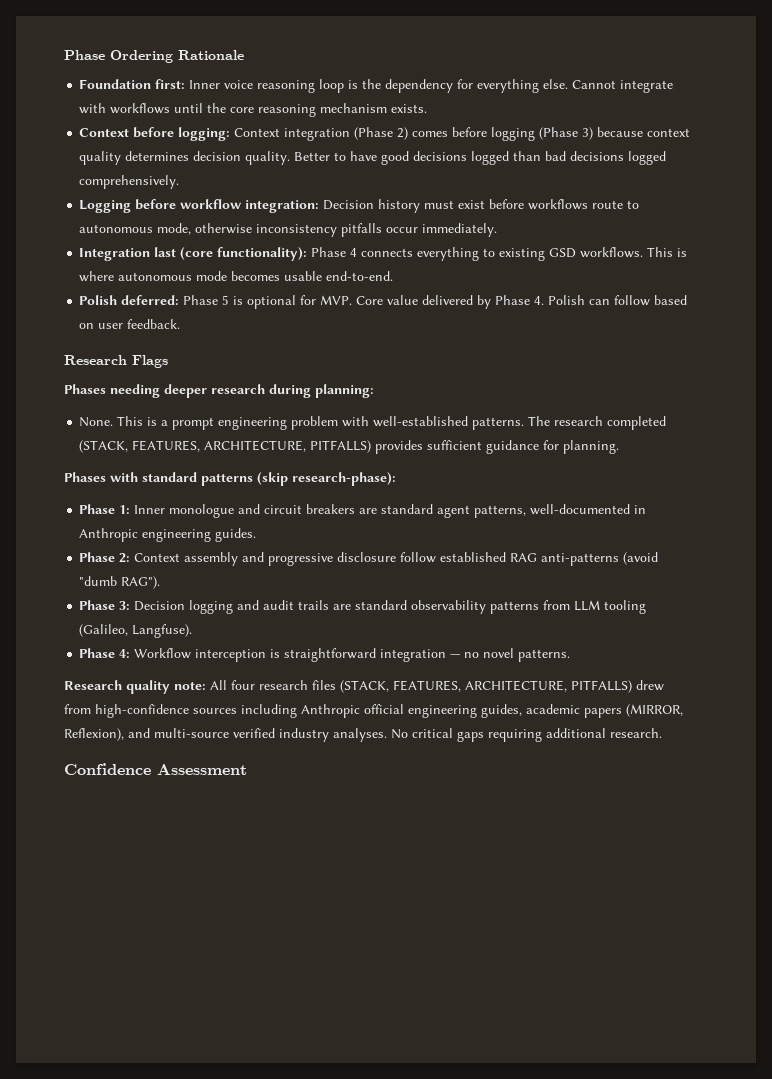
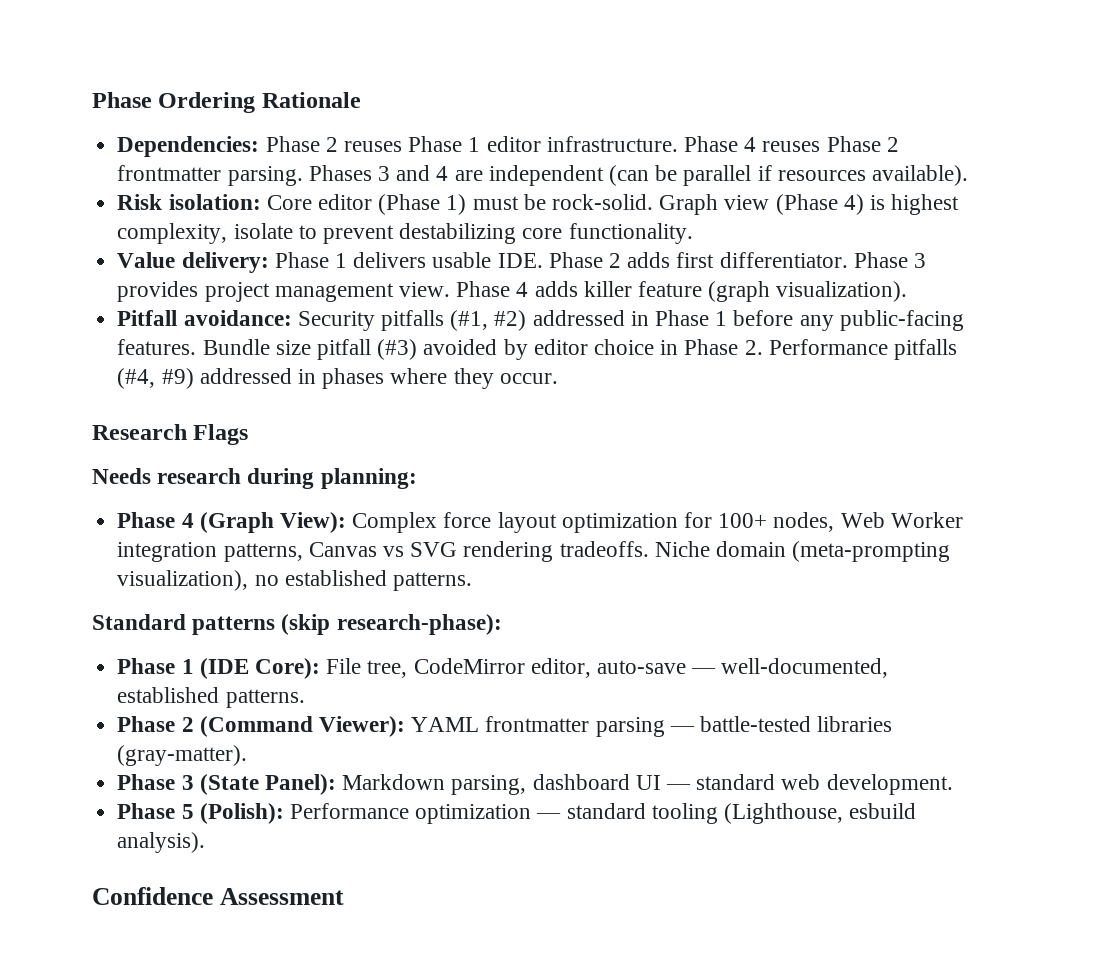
[79,79,674,93] [79,103,428,117] [79,127,691,141] [79,151,667,165] [79,175,180,189] [79,199,640,213] [79,223,498,237] [79,247,688,261] [79,271,394,282] [79,295,688,309] [79,319,181,329] Foundation first: Inner voice reasoning loop is the dependency for everything else. Cannot integrate with workflows until the core reasoning mechanism exists. // Context before logging: Context integration (Phase 2) comes before logging (Phase 3) because context quality determines decision quality. Better to have good decisions logged than bad decisions logged comprehensively. // Logging before workflow integration: Decision history must exist before workflows route to autonomous mode, otherwise inconsistency pitfalls occur immediately. // Integration last (core functionality): Phase 4 connects everything to existing GSD workflows. This is where autonomous mode becomes usable end-to-end. // Polish deferred: Phase 5 is optional for MVP. Core value delivered by Phase 4. Polish can follow based on user feedback. -> [117,136,899,157] [117,165,969,186] [117,194,960,215] [117,223,693,244] [117,252,927,273] [117,281,908,302] [117,310,964,331] [117,339,958,360] [117,368,558,389] Dependencies: Phase 2 reuses Phase 1 editor infrastructure. Phase 4 reuses Phase 2 frontmatter parsing. Phases 3 and 4 are independent (can be parallel if resources available). // Risk isolation: Core editor (Phase 1) must be rock-solid. Graph view (Phase 4) is highest complexity, isolate to prevent destabilizing core functionality. // Value delivery: Phase 1 delivers usable IDE. Phase 2 adds first differentiator. Phase 3 provides project management view. Phase 4 adds killer feature (graph visualization). // Pitfall avoidance: Security pitfalls (#1, #2) addressed in Phase 1 before any public-facing features. Bundle size pitfall (#3) avoided by editor choice in Phase 2. Performance pitfalls (#4, #9) addressed in phases where they occur.
[64,384,207,398] Phases needing deeper -> [92,468,151,484] Needs
[79,416,667,430] [79,440,620,454] [64,472,396,486] [79,504,647,518] [79,528,257,542] [79,552,659,566] [79,576,161,589] [79,600,647,614] [79,624,193,638] [79,648,571,662] [64,680,664,694] [64,704,683,718] [64,728,662,742] None. This is a prompt engineering problem with well-established patterns. The research completed (STACK, FEATURES, ARCHITECTURE, PITFALLS) provides sufficient guidance for planning. // Phases with standard patterns (skip research-phase): // Phase 1: Inner monologue and circuit breakers are standard agent patterns, well-documented in Anthropic engineering guides. // Phase 2: Context assembly and progressive disclosure follow established RAG anti-patterns (avoid "dumb RAG"). // Phase 3: Decision logging and audit trails are standard observability patterns from LLM tooling (Galileo, Langfuse). // Phase 4: Workflow interception is straightforward integration — no novel patterns. // Research quality note: All four research files (STACK, FEATURES, ARCHITECTURE, PITFALLS) drew from high-confidence sources including Anthropic official engineering guides, academic papers (MIRROR, Reflexion), and multi-source verified industry analyses. No critical gaps requiring additional research. -> [117,512,963,533] [117,541,951,562] [117,570,472,591] [92,614,502,635] [117,658,889,679] [117,687,305,708] [117,716,893,737] [117,745,248,766] [117,774,953,795] [117,803,917,824] [117,832,206,853] Phase 4 (Graph View): Complex force layout optimization for 100+ nodes, Web Worker integration patterns, Canvas vs SVG rendering tradeoffs. Niche domain (meta-prompting visualization), no established patterns. // Standard patterns (skip research-phase): // Phase 1 (IDE Core): File tree, CodeMirror editor, auto-save — well-documented, established patterns. // Phase 2 (Command Viewer): YAML frontmatter parsing — battle-tested libraries (gray-matter). // Phase 3 (State Panel): Markdown parsing, dashboard UI — standard web development. // Phase 5 (Polish): Performance optimization — standard tooling (Lighthouse, esbuild analysis).

